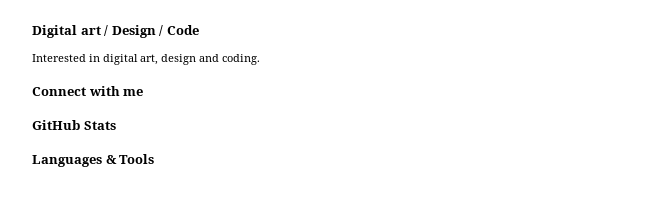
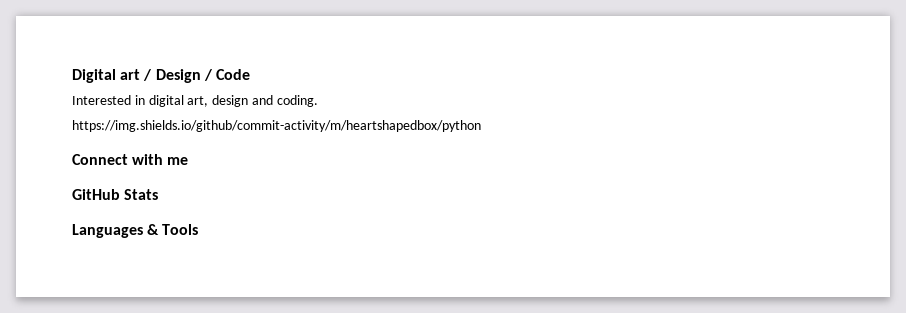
(260, 59) none -> [72,120,481,132] // https://img.shields.io/github/commit-activity/m/heartshapedbox/python

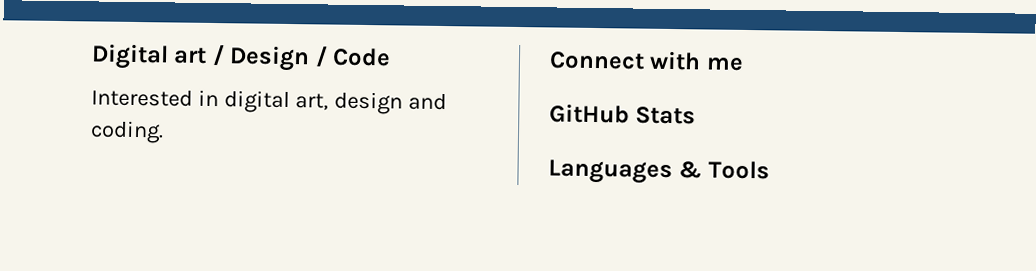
[72,120,481,132] // https://img.shields.io/github/commit-activity/m/heartshapedbox/python -> (164, 132) none

